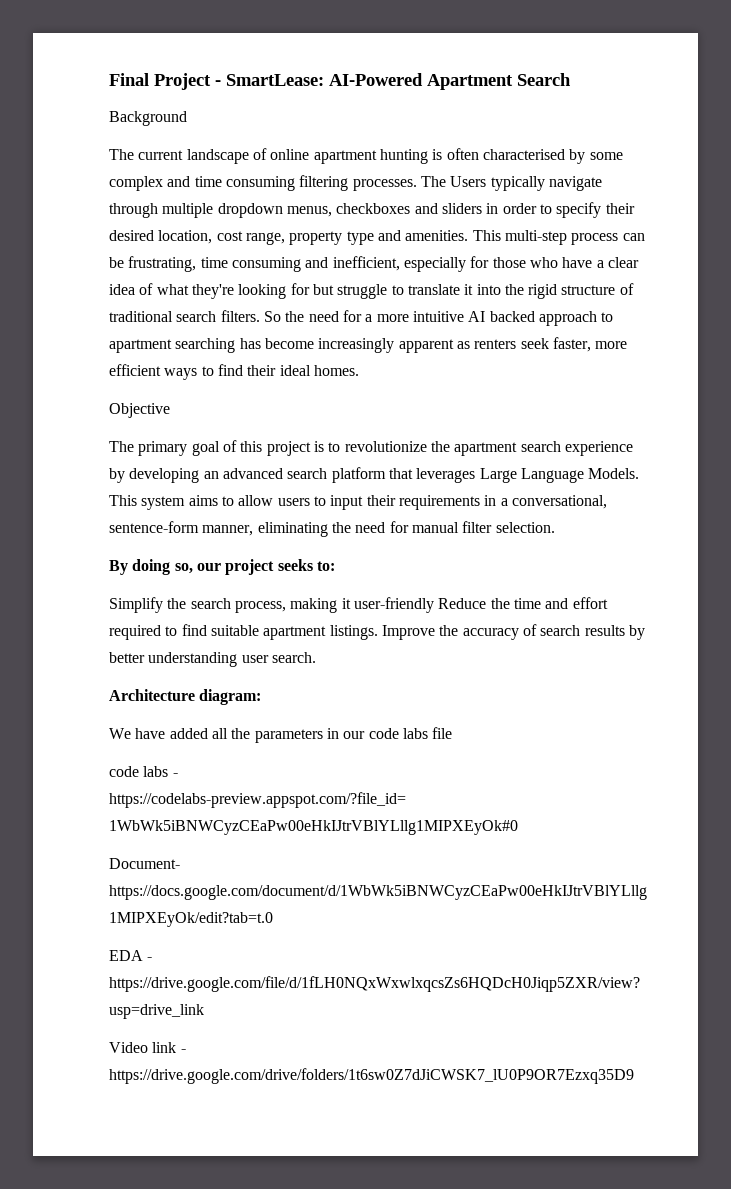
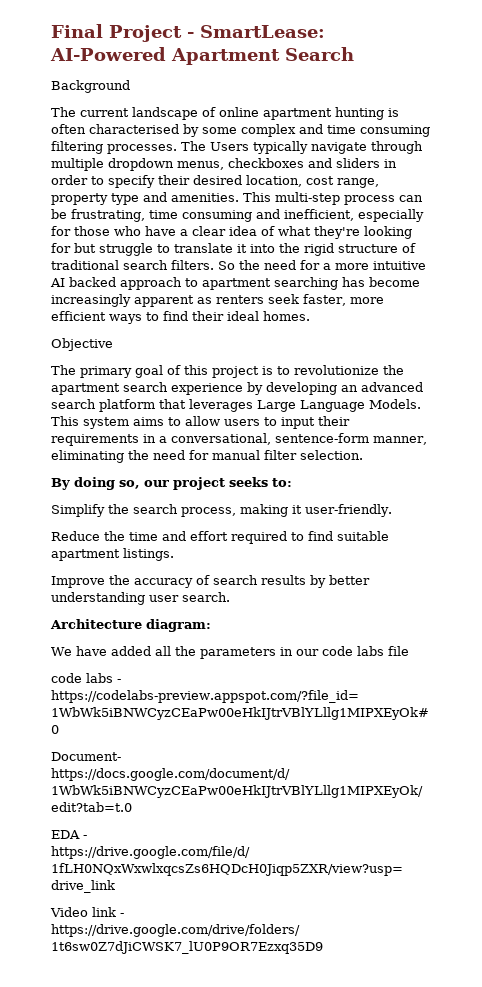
[353,597,434,613] user-friendly -> [305,504,392,517] user-friendly. //
(378, 632) none -> (174, 554) //

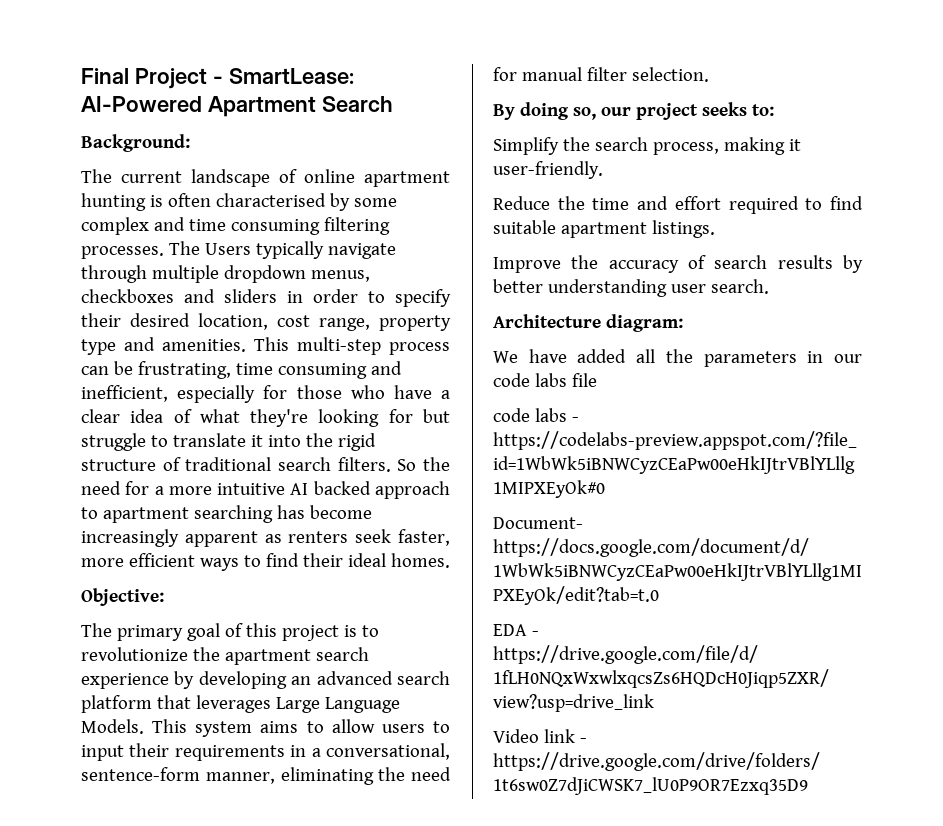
[51,80,130,93] Background -> [81,134,190,152] Background:
[51,338,113,351] Objective -> [81,588,164,606] Objective:

